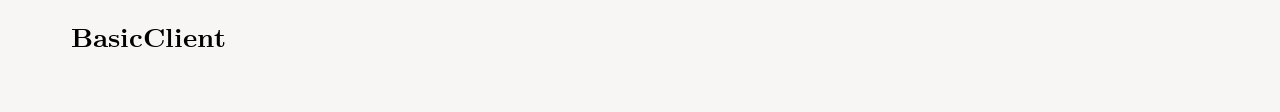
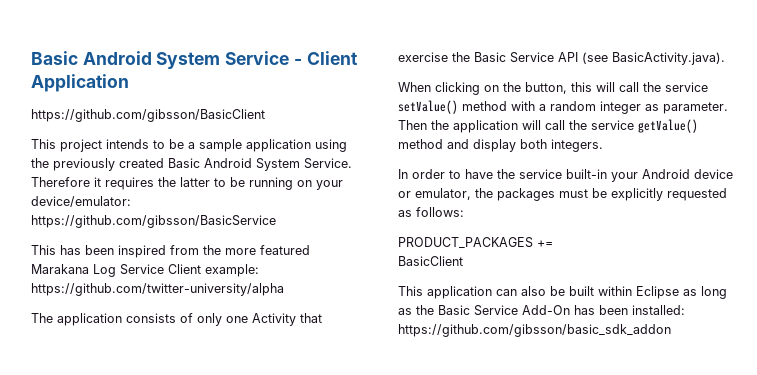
[71,29,226,47] BasicClient -> [31,51,358,69] [31,74,129,92] [31,109,265,122] [31,139,347,152] [31,158,352,171] [31,177,343,190] [31,196,131,207] [31,215,276,228] [31,245,310,258] [31,264,259,277] [31,283,284,296] [31,313,322,326] [398,52,725,65] [398,82,708,95] [398,100,728,114] [398,119,698,133] [398,139,603,152] [398,169,733,182] [398,188,727,201] [398,207,464,217] [398,237,553,249] [398,256,463,266] [398,286,727,299] [398,305,685,316] [398,324,671,337] Basic Android System Service - Client Application // https://github.com/gibsson/BasicClient // This project intends to be a sample application using the previously created Basic Android System Service. Therefore it requires the latter to be running on your device/emulator: https://github.com/gibsson/BasicService // This has been inspired from the more featured Marakana Log Service Client example: https://github.com/twitter-university/alpha // The application consists of only one Activity that exercise the Basic Service API (see BasicActivity.java). // When clicking on the button, this will call the service setValue() method with a random integer as parameter. Then the application will call the service getValue() method and display both integers. // In order to have the service built-in your Android device or emulator, the packages must be explicitly requested as follows: // PRODUCT_PACKAGES += // BasicClient // This application can also be built within Eclipse as long as the Basic Service Add-On has been installed: https://github.com/gibsson/basic_sdk_addon

